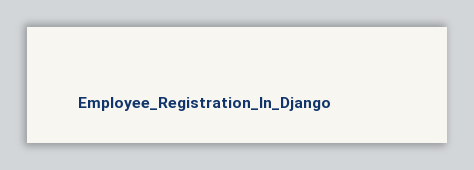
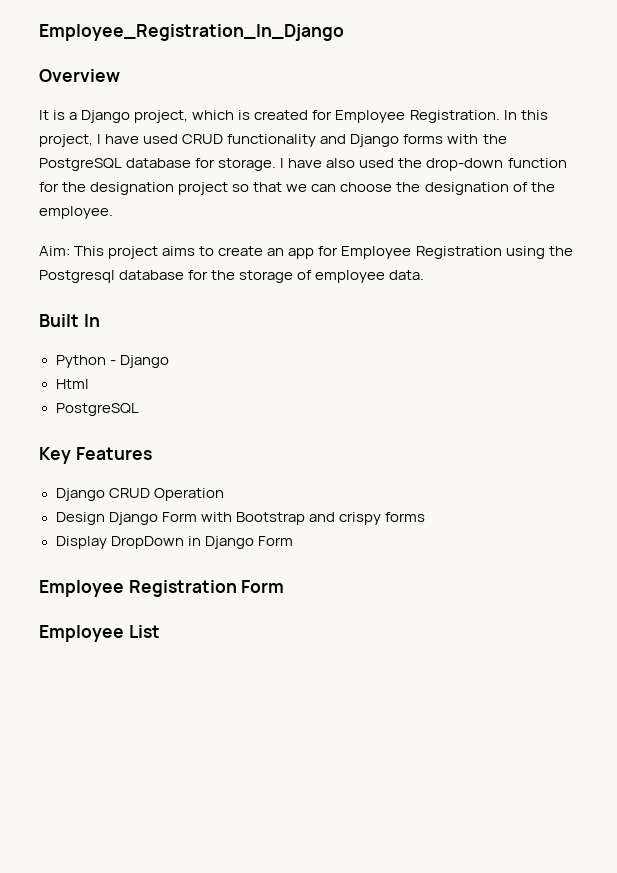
(331, 104) none -> [39,69,120,82] [39,110,548,123] [39,134,507,147] [39,158,567,171] [39,182,555,195] [39,206,113,219] [39,246,573,259] [39,270,425,283] [39,314,100,327] [55,355,169,368] [55,379,89,389] [55,403,139,416] [39,447,152,464] [55,488,224,501] [55,512,425,525] [55,536,293,549] [39,580,285,597] [39,625,160,642] // Overview // It is a Django project, which is created for Employee Registration. In this project, I have used CRUD functionality and Django forms with the PostgreSQL database for storage. I have also used the drop-down function for the designation project so that we can choose the designation of the employee. // Aim: This project aims to create an app for Employee Registration using the Postgresql database for the storage of employee data. // Built In // Python - Django // Html // PostgreSQL // Key Features // Django CRUD Operation // Design Django Form with Bootstrap and crispy forms // Display DropDown in Django Form // Employee Registration Form // Employee List

